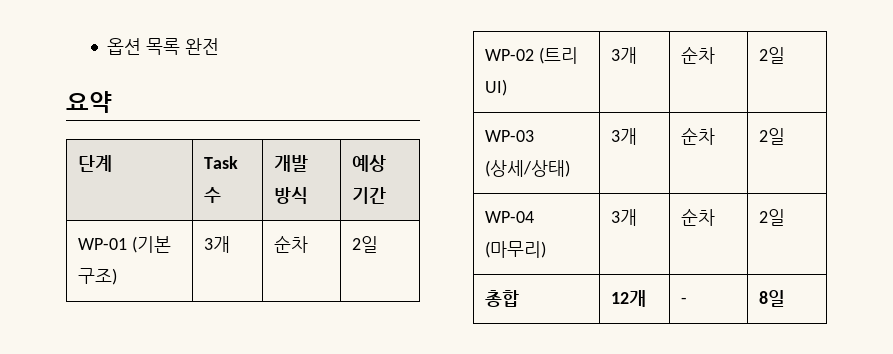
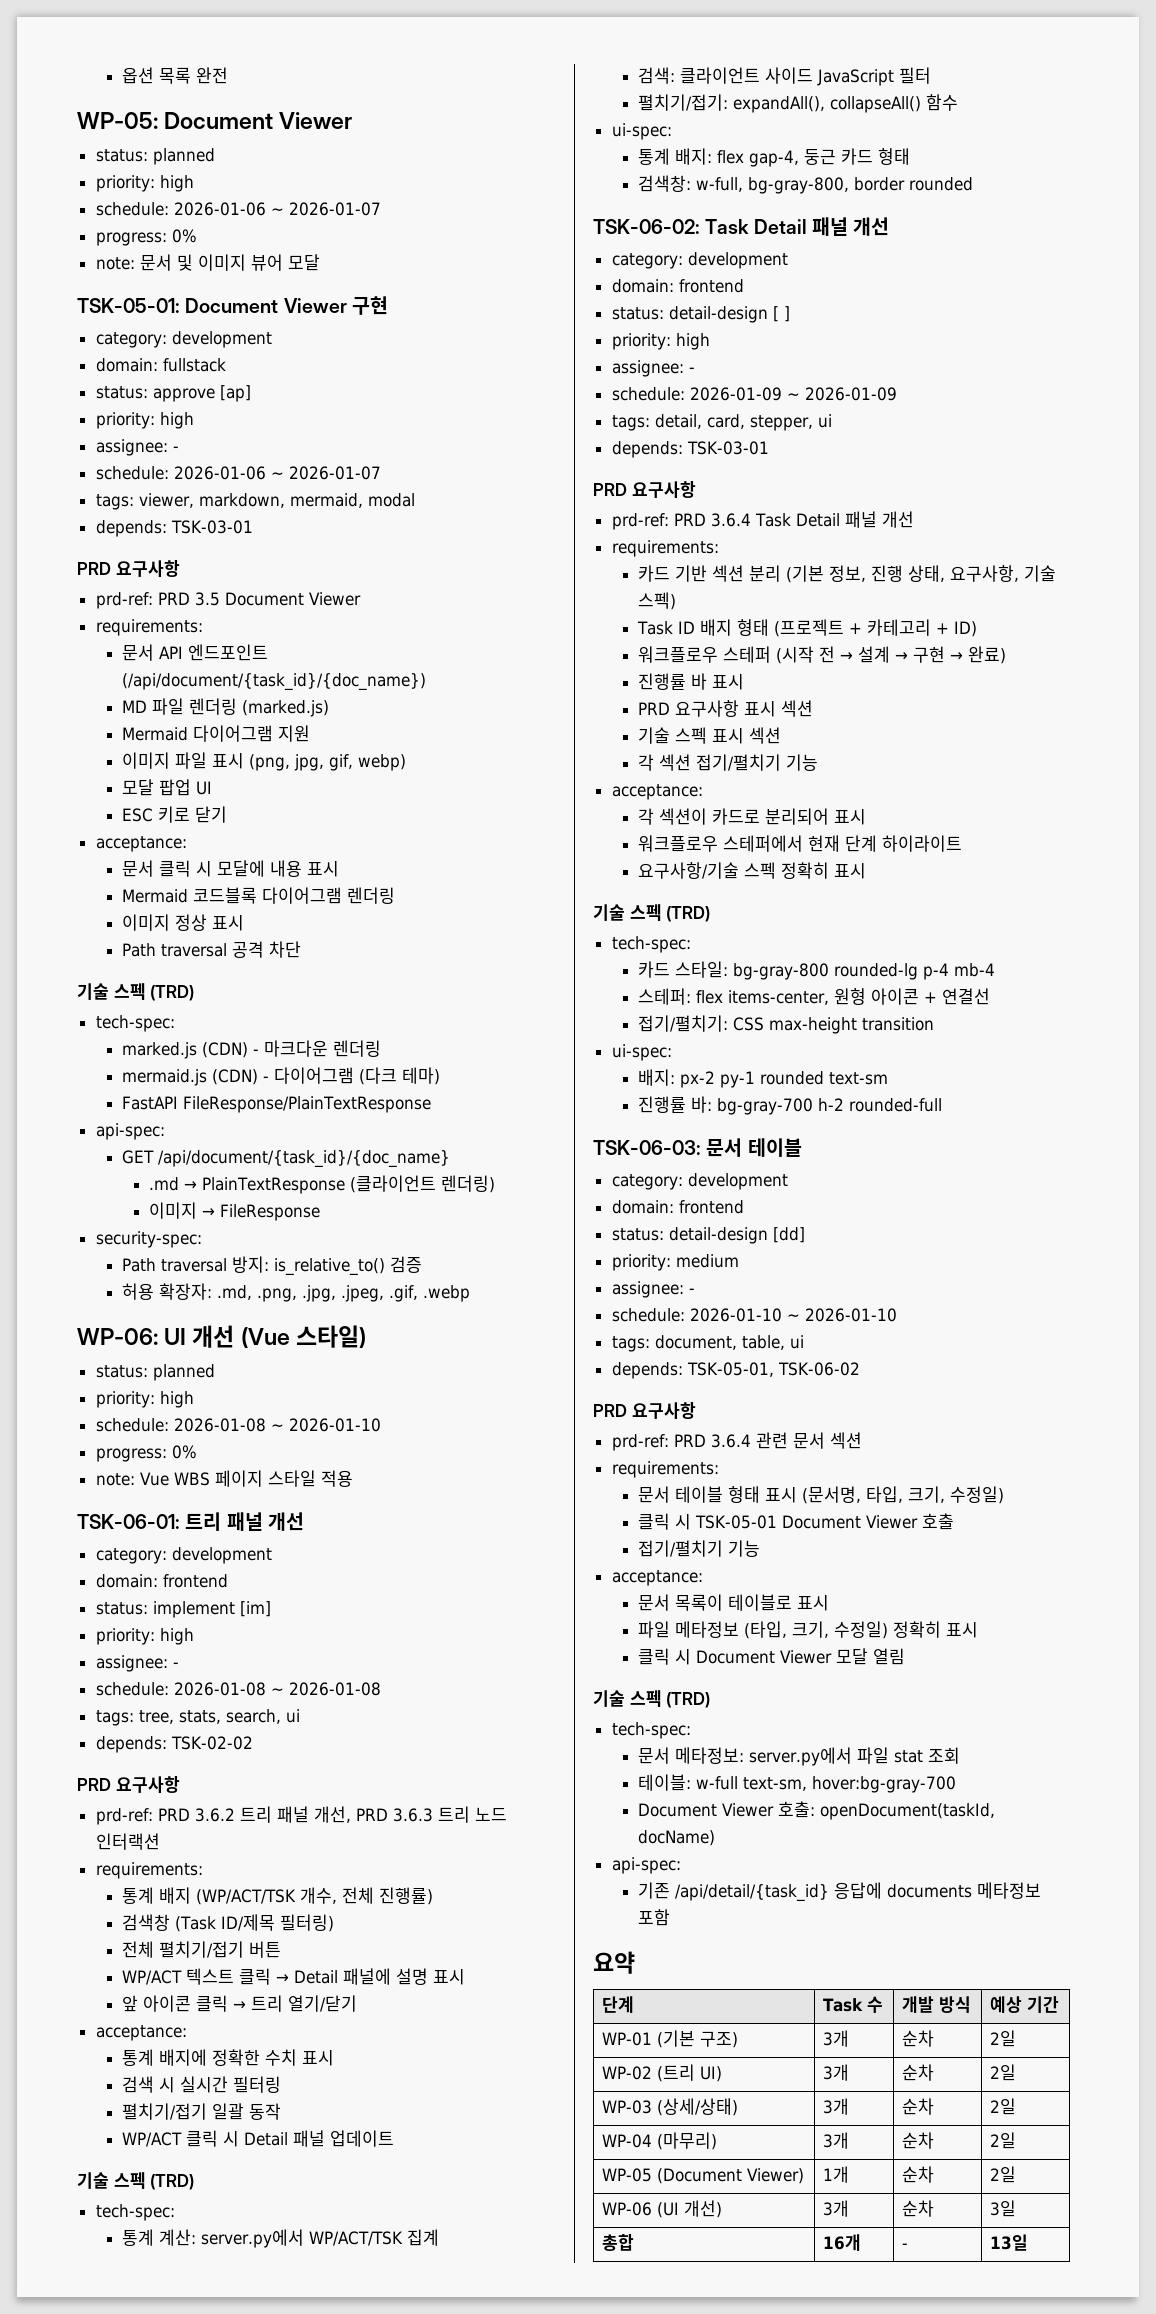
(219, 46) none -> [77,112,353,129] [95,148,215,165] [95,175,194,192] [95,202,381,216] [95,229,197,246] [95,254,320,271] [77,296,388,315] [95,331,272,348] [95,358,226,372] [95,385,251,402] [95,412,194,429] [95,439,179,456] [95,466,381,480] [95,493,415,510] [95,520,253,537] [77,560,180,577] [95,592,361,609] [95,619,203,636] [122,644,269,661] [122,673,427,691] [122,698,330,717] [122,725,311,742] [122,752,407,771] [122,779,213,796] [122,806,228,823] [95,836,187,852] [122,860,340,877] [122,887,396,904] [122,914,245,931] [122,941,302,958] [77,983,195,1001] [95,1015,175,1032] [122,1040,382,1059] [122,1067,441,1086] [122,1096,432,1113] [95,1123,165,1140] [122,1150,451,1168] [148,1175,495,1194] [148,1202,320,1221] [95,1231,202,1248] [122,1256,423,1276] [122,1283,471,1302] [77,1325,366,1348] [95,1364,215,1381] [95,1391,194,1408] [95,1418,381,1432] [95,1445,197,1462] [95,1470,353,1487] [77,1512,304,1531] [95,1547,272,1564] [95,1574,228,1588] [95,1601,271,1618] [95,1628,194,1645] [95,1655,179,1672] [95,1682,381,1696] [95,1709,300,1726] [95,1736,253,1753] [77,1776,180,1793] [95,1806,507,1825] [95,1833,160,1850] [95,1862,203,1879] [122,1887,434,1905] [122,1914,335,1932] [122,1941,282,1958] [122,1968,466,1985] [122,1995,358,2012] [95,2025,187,2041] [122,2049,335,2066] [122,2076,282,2093] [122,2103,282,2120] [122,2130,395,2147] [77,2172,195,2190] [95,2204,175,2221] [122,2229,440,2248] [638,67,932,86] [638,94,959,113] [611,123,672,140] [638,148,911,167] [638,175,974,194] [593,217,890,236] [611,252,788,269] [611,279,744,293] [611,306,790,323] [611,333,710,350] [611,360,695,377] [611,387,897,401] [611,414,832,431] [611,441,769,458] [593,481,696,498] [611,511,914,530] [611,540,719,557] [638,565,1057,583] [638,592,677,610] [637,619,978,637] [638,646,1007,664] [638,673,745,690] [638,700,814,717] [638,727,782,744] [638,754,819,771] [611,784,703,800] [638,808,867,825] [638,835,963,852] [638,862,867,879] [593,904,711,922] [611,936,691,953] [638,961,996,980] [638,988,991,1005] [638,1015,935,1034] [611,1044,672,1061] [638,1069,889,1088] [638,1096,943,1115] [593,1138,802,1157] [611,1173,788,1190] [611,1200,744,1214] [611,1227,805,1244] [611,1254,739,1271] [611,1281,695,1298] [611,1308,897,1322] [611,1335,804,1352] [611,1362,860,1379] [593,1402,696,1419] [611,1432,862,1451] [611,1461,719,1478] [638,1486,1005,1504] [638,1513,955,1530] [638,1540,761,1557] [611,1570,703,1586] [638,1594,830,1611] [638,1621,979,1639] [638,1648,906,1665] [593,1690,711,1708] [611,1722,691,1739] [638,1747,961,1766] [638,1774,957,1793] [638,1801,996,1820] [638,1830,716,1846] [611,1857,681,1874] [638,1882,1042,1902] [638,1909,671,1926] // WP-05: Document Viewer // status: planned // priority: high // schedule: 2026-01-06 ~ 2026-01-07 // progress: 0% // note: 문서 및 이미지 뷰어 모달 // TSK-05-01: Document Viewer 구현 // category: development // domain: fullstack // status: approve [ap] // priority: high // assignee: - // schedule: 2026-01-06 ~ 2026-01-07 // tags: viewer, markdown, mermaid, modal // depends: TSK-03-01 // PRD 요구사항 // prd-ref: PRD 3.5 Document Viewer // requirements: // 문서 API 엔드포인트 (/api/document/{task_id}/{doc_name}) // MD 파일 렌더링 (marked.js) // Mermaid 다이어그램 지원 // 이미지 파일 표시 (png, jpg, gif, webp) // 모달 팝업 UI // ESC 키로 닫기 // acceptance: // 문서 클릭 시 모달에 내용 표시 // Mermaid 코드블록 다이어그램 렌더링 // 이미지 정상 표시 // Path traversal 공격 차단 // 기술 스펙 (TRD) // tech-spec: // marked.js (CDN) - 마크다운 렌더링 // mermaid.js (CDN) - 다이어그램 (다크 테마) // FastAPI FileResponse/PlainTextResponse // api-spec: // GET /api/document/{task_id}/{doc_name} // .md → PlainTextResponse (클라이언트 렌더링) // 이미지 → FileResponse // security-spec: // Path traversal 방지: is_relative_to() 검증 // 허용 확장자: .md, .png, .jpg, .jpeg, .gif, .webp // WP-06: UI 개선 (Vue 스타일) // status: planned // priority: high // schedule: 2026-01-08 ~ 2026-01-10 // progress: 0% // note: Vue WBS 페이지 스타일 적용 // TSK-06-01: 트리 패널 개선 // category: development // domain: frontend // status: implement [im] // priority: high // assignee: - // schedule: 2026-01-08 ~ 2026-01-08 // tags: tree, stats, search, ui // depends: TSK-02-02 // PRD 요구사항 // prd-ref: PRD 3.6.2 트리 패널 개선, PRD 3.6.3 트리 노드 인터랙션 // requirements: // 통계 배지 (WP/ACT/TSK 개수, 전체 진행률) // 검색창 (Task ID/제목 필터링) // 전체 펼치기/접기 버튼 // WP/ACT 텍스트 클릭 → Detail 패널에 설명 표시 // 앞 아이콘 클릭 → 트리 열기/닫기 // acceptance: // 통계 배지에 정확한 수치 표시 // 검색 시 실시간 필터링 // 펼치기/접기 일괄 동작 // WP/ACT 클릭 시 Detail 패널 업데이트 // 기술 스펙 (TRD) // tech-spec: // 통계 계산: server.py에서 WP/ACT/TSK 집계 // 검색: 클라이언트 사이드 JavaScript 필터 // 펼치기/접기: expandAll(), collapseAll() 함수 // ui-spec: // 통계 배지: flex gap-4, 둥근 카드 형태 // 검색창: w-full, bg-gray-800, border rounded // TSK-06-02: Task Detail 패널 개선 // category: development // domain: frontend // status: detail-design [ ] // priority: high // assignee: - // schedule: 2026-01-09 ~ 2026-01-09 // tags: detail, card, stepper, ui // depends: TSK-03-01 // PRD 요구사항 // prd-ref: PRD 3.6.4 Task Detail 패널 개선 // requirements: // 카드 기반 섹션 분리 (기본 정보, 진행 상태, 요구사항, 기술 스펙) // Task ID 배지 형태 (프로젝트 + 카테고리 + ID) // 워크플로우 스테퍼 (시작 전 → 설계 → 구현 → 완료) // 진행률 바 표시 // PRD 요구사항 표시 섹션 // 기술 스펙 표시 섹션 // 각 섹션 접기/펼치기 기능 // acceptance: // 각 섹션이 카드로 분리되어 표시 // 워크플로우 스테퍼에서 현재 단계 하이라이트 // 요구사항/기술 스펙 정확히 표시 // 기술 스펙 (TRD) // tech-spec: // 카드 스타일: bg-gray-800 rounded-lg p-4 mb-4 // 스테퍼: flex items-center, 원형 아이콘 + 연결선 // 접기/펼치기: CSS max-height transition // ui-spec: // 배지: px-2 py-1 rounded text-sm // 진행률 바: bg-gray-700 h-2 rounded-full // TSK-06-03: 문서 테이블 // category: development // domain: frontend // status: detail-design [dd] // priority: medium // assignee: - // schedule: 2026-01-10 ~ 2026-01-10 // tags: document, table, ui // depends: TSK-05-01, TSK-06-02 // PRD 요구사항 // prd-ref: PRD 3.6.4 관련 문서 섹션 // requirements: // 문서 테이블 형태 표시 (문서명, 타입, 크기, 수정일) // 클릭 시 TSK-05-01 Document Viewer 호출 // 접기/펼치기 기능 // acceptance: // 문서 목록이 테이블로 표시 // 파일 메타정보 (타입, 크기, 수정일) 정확히 표시 // 클릭 시 Document Viewer 모달 열림 // 기술 스펙 (TRD) // tech-spec: // 문서 메타정보: server.py에서 파일 stat 조회 // 테이블: w-full text-sm, hover:bg-gray-700 // Document Viewer 호출: openDocument(taskId, docName) // api-spec: // 기존 /api/detail/{task_id} 응답에 documents 메타정보 포함
(785, 217) none -> [601,2168,804,2184] [822,2166,849,2183] [901,2166,934,2183] [989,2166,1016,2183] [601,2200,722,2218] [822,2200,849,2217] [901,2200,934,2217] [989,2200,1016,2217] // WP-05 (Document Viewer) | 1개 | 순차 | 2일 // WP-06 (UI 개선) | 3개 | 순차 | 3일
[610,290,646,307] 12개 -> [822,2234,861,2251] 16개
[758,290,785,307] 8일 -> [989,2234,1028,2251] 13일

